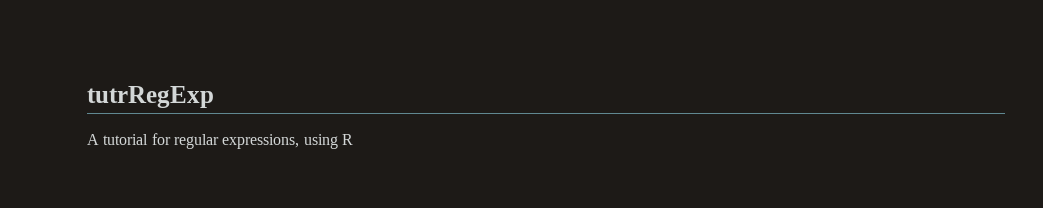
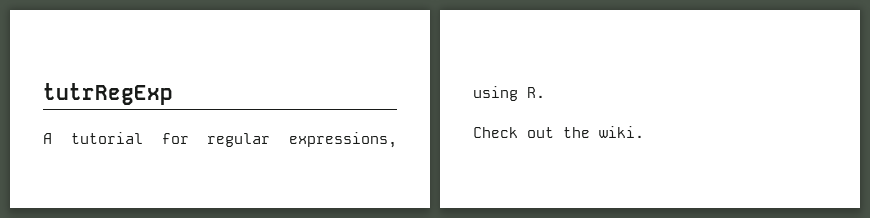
[341,134,353,145] R -> [527,87,545,98] [473,126,644,138] R. // Check out the wiki.

